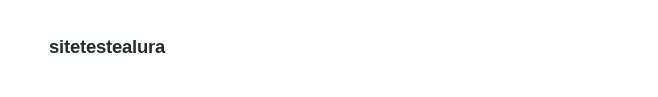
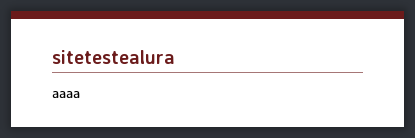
(166, 46) none -> [52,91,80,98] // aaaa

